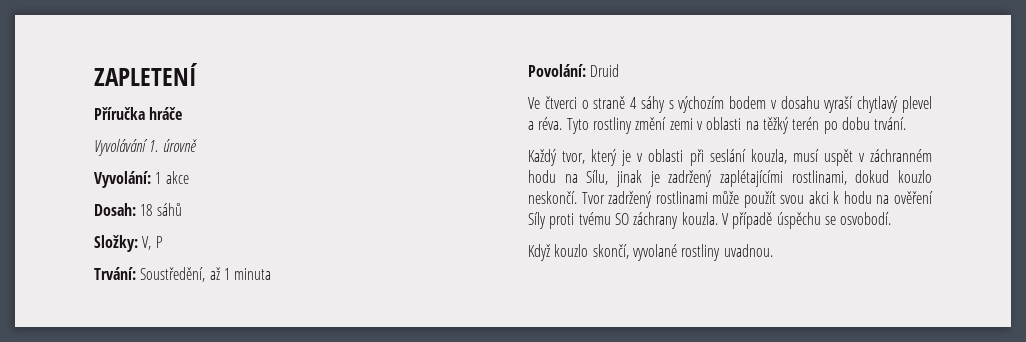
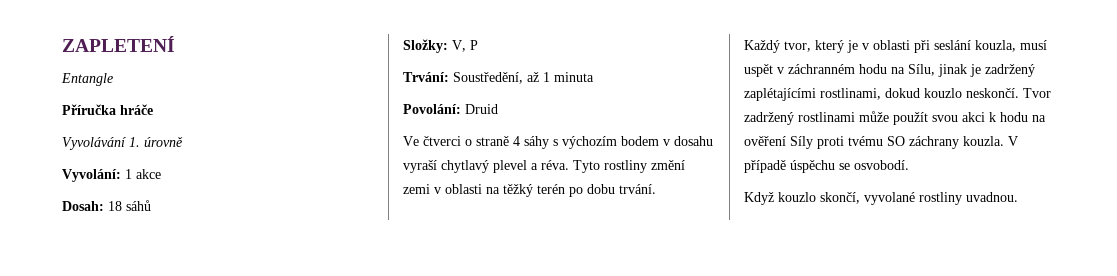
(198, 74) none -> [61,73,113,86] // Entangle

